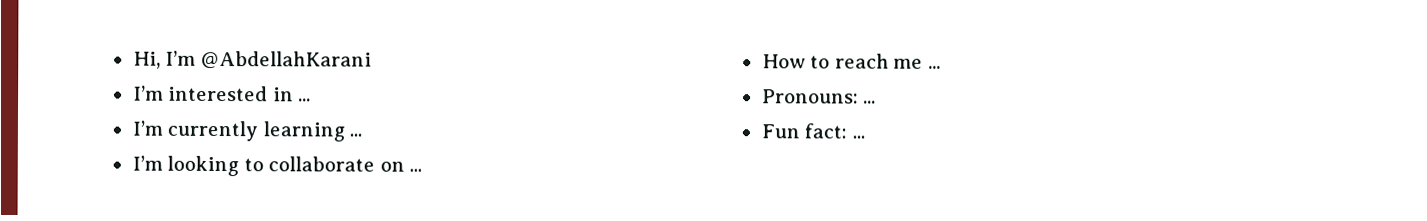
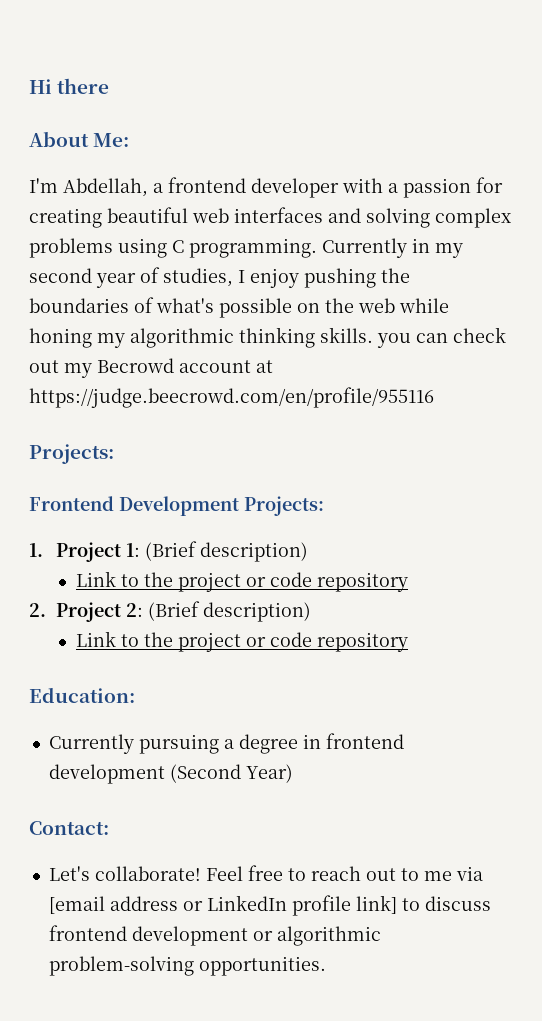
[132,50,372,70] [132,85,312,102] [131,120,363,142] [131,155,423,177] [761,53,941,69] [761,89,877,104] [760,123,865,139] Hi, I’m @AbdellahKarani // I’m interested in ... // I’m currently learning ... // I’m looking to collaborate on ... // How to reach me ... // Pronouns: ... // Fun fact: ... -> [29,78,110,94] [29,131,130,147] [29,177,503,198] [29,207,511,228] [29,238,463,258] [29,267,410,288] [29,297,449,318] [29,327,506,348] [29,358,273,378] [29,387,434,408] [29,444,114,464] [29,496,324,516] [29,541,308,562] [75,571,408,592] [29,601,311,622] [75,631,408,652] [29,687,135,703] [48,733,404,754] [48,764,293,784] [29,821,109,835] [48,865,483,881] [48,895,491,916] [48,925,381,946] [48,956,326,976] Hi there // About Me: // I'm Abdellah, a frontend developer with a passion for creating beautiful web interfaces and solving complex problems using C programming. Currently in my second year of studies, I enjoy pushing the boundaries of what's possible on the web while honing my algorithmic thinking skills. you can check out my Becrowd account at https://judge.beecrowd.com/en/profile/955116 // Projects: // Frontend Development Projects: // 1. Project 1: (Brief description) // Link to the project or code repository // 2. Project 2: (Brief description) // Link to the project or code repository // Education: // Currently pursuing a degree in frontend development (Second Year) // Contact: // Let's collaborate! Feel free to reach out to me via [email address or LinkedIn profile link] to discuss frontend development or algorithmic problem-solving opportunities.

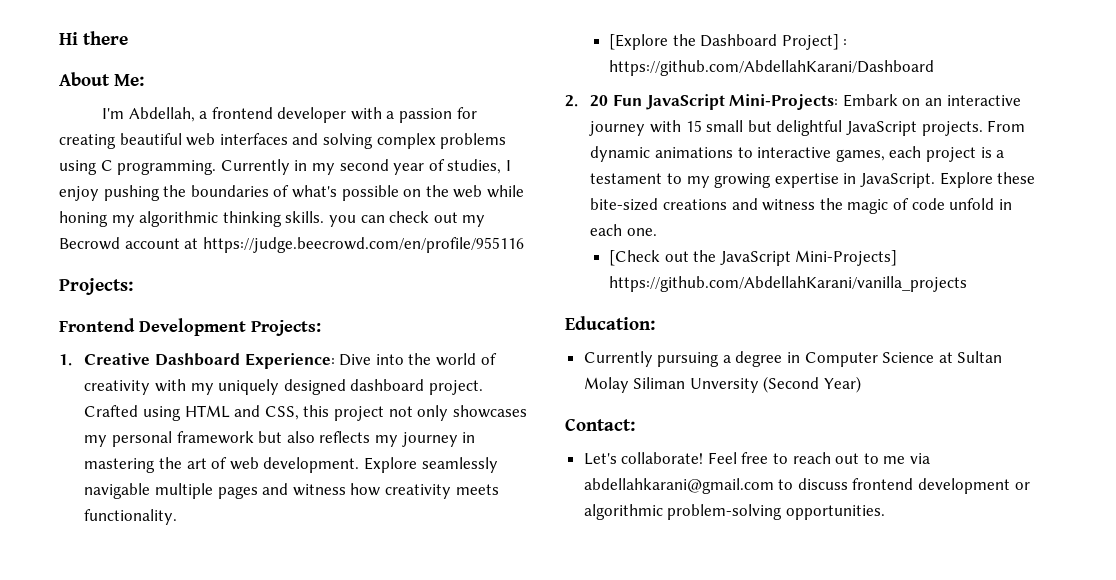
[55,541,308,562] [75,571,408,592] [29,601,311,622] [75,631,408,652] Project 1: (Brief description) // Link to the project or code repository // 2. Project 2: (Brief description) // Link to the project or code repository -> [84,353,497,369] [84,379,483,395] [84,405,527,421] [84,431,476,447] [84,457,498,473] [84,483,499,499] [84,509,178,525] [609,34,848,50] [609,60,935,76] [565,94,1021,110] [589,120,1026,136] [590,146,1005,162] [590,172,1036,188] [590,198,1012,214] [590,224,657,236] [609,250,898,266] [609,276,968,292] Creative Dashboard Experience: Dive into the world of creativity with my uniquely designed dashboard project. Crafted using HTML and CSS, this project not only showcases my personal framework but also reflects my journey in mastering the art of web development. Explore seamlessly navigable multiple pages and witness how creativity meets functionality. // [Explore the Dashboard Project] : https://github.com/AbdellahKarani/Dashboard // 2. 20 Fun JavaScript Mini-Projects: Embark on an interactive journey with 15 small but delightful JavaScript projects. From dynamic animations to interactive games, each project is a testament to my growing expertise in JavaScript. Explore these bite-sized creations and witness the magic of code unfold in each one. // [Check out the JavaScript Mini-Projects] https://github.com/AbdellahKarani/vanilla_projects
[325,733,404,749] [48,764,165,784] frontend development -> [804,351,1003,367] [583,377,759,393] Computer Science at Sultan Molay Siliman Unversity
[48,895,397,916] [email address or LinkedIn profile link] -> [583,478,774,494] abdellahkarani@gmail.com

